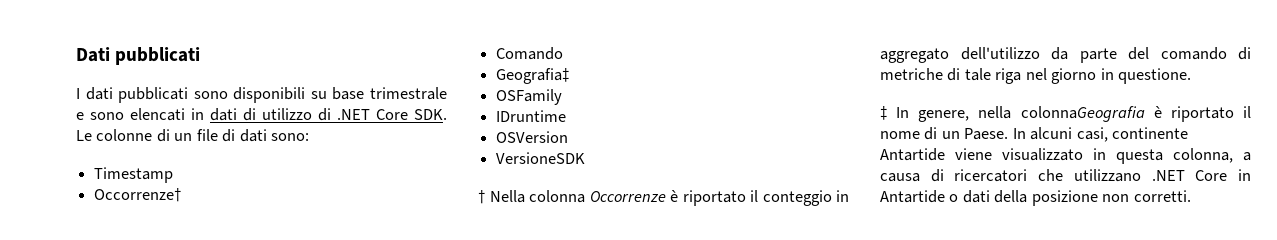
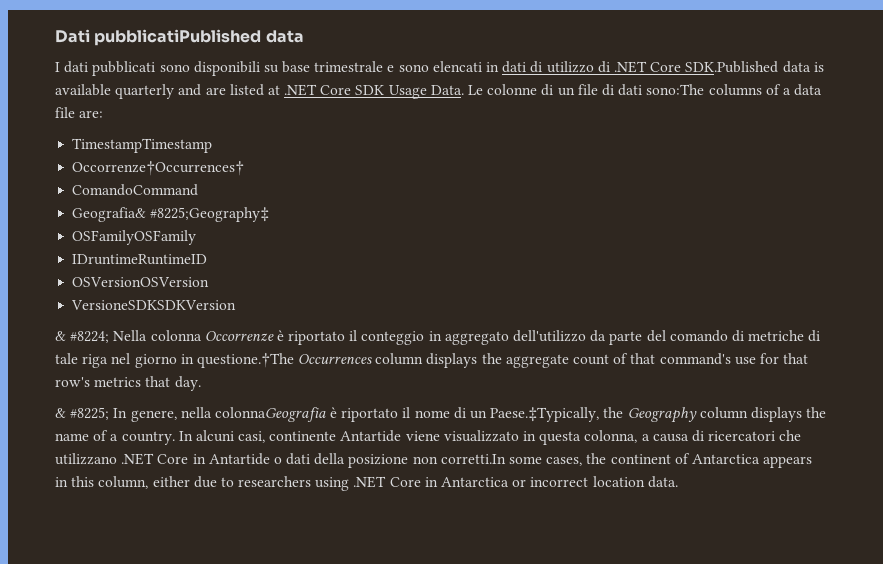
[115,47,201,65] pubblicati -> [94,29,304,46] pubblicatiPublished data
[414,109,447,120] SDK. -> [685,61,824,73] [55,84,464,99] SDK.Published data is available quarterly and are listed at .NET Core SDK Usage Data.
[271,133,310,141] [94,167,174,183] [94,188,182,202] [496,47,564,60] [496,68,570,84] [496,89,563,105] [496,110,567,122] [496,131,569,143] [496,152,586,164] [478,190,485,204] sono: // Timestamp // Occorrenze† // Comando // Geografia‡ // OSFamily // IDruntime // OSVersion // VersioneSDK // † -> [646,84,823,96] [55,107,104,118] [72,138,213,153] [72,160,245,176] [72,184,199,196] [72,207,270,222] [72,230,197,245] [72,254,208,265] [72,277,210,287] [71,300,237,310] [55,331,110,343] sono:The columns of a data file are: // TimestampTimestamp // Occorrenze†Occurrences† // ComandoCommand // Geografia& #8225;Geography‡ // OSFamilyOSFamily // IDruntimeRuntimeID // OSVersionOSVersion // VersioneSDKSDKVersion // & #8224;
[1118,68,1192,84] [880,106,887,120] questione. // ‡ -> [196,352,809,368] [55,376,201,391] [55,407,110,420] questione.†The Occurrences column displays the aggregate count of that command's use for that row's metrics that day. // & #8225;
[964,128,1009,140] Paese. -> [490,407,827,423] [55,430,175,445] Paese.‡Typically, the Geography column displays the name of a country.
[1133,190,1191,202] corretti. -> [440,453,813,468] [55,476,678,491] corretti.In some cases, the continent of Antarctica appears in this column, either due to researchers using .NET Core in Antarctica or incorrect location data.

